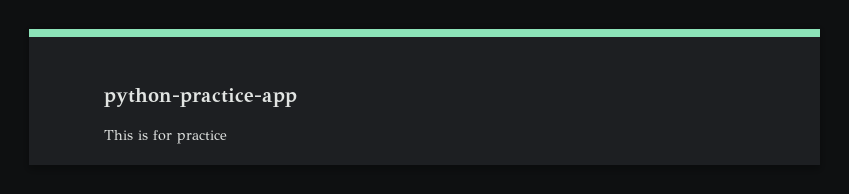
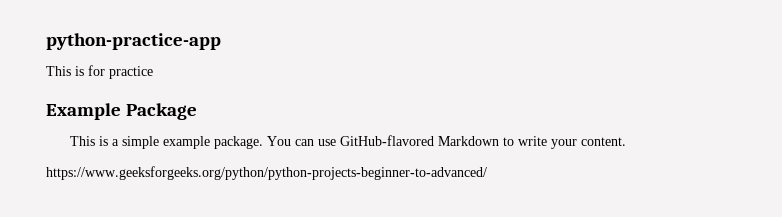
(227, 137) none -> [46,103,198,120] [69,135,626,149] [46,166,487,180] // Example Package // This is a simple example package. You can use GitHub-flavored Markdown to write your content. // https://www.geeksforgeeks.org/python/python-projects-beginner-to-advanced/

